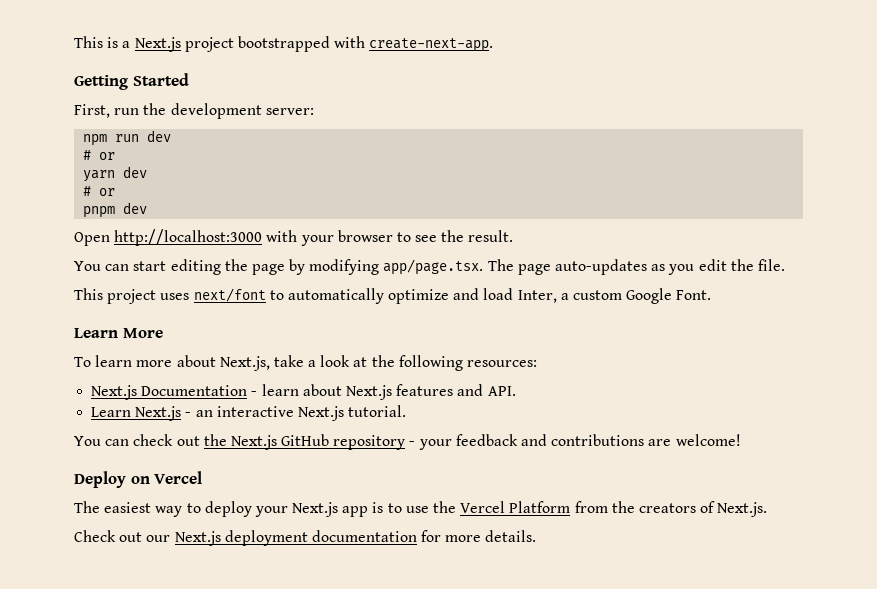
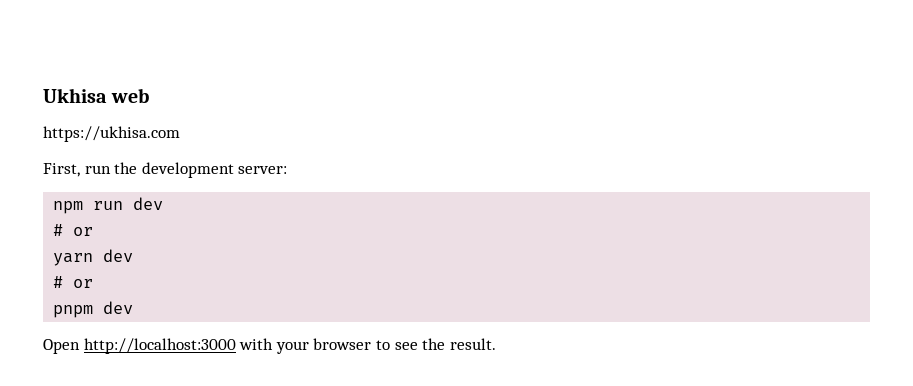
[74,36,494,52] [74,73,189,90] This is a Next.js project bootstrapped with create-next-app. // Getting Started -> [43,88,150,103] [43,126,180,142] Ukhisa web // https://ukhisa.com
[74,259,785,275] [74,288,712,304] [74,328,163,338] [74,355,538,371] [91,384,516,400] [91,405,407,421] [74,434,741,450] [74,471,203,488] [74,501,768,517] [74,530,537,546] // You can start editing the page by modifying app/page.tsx. The page auto-updates as you edit the file. // This project uses next/font to automatically optimize and load Inter, a custom Google Font. // Learn More // To learn more about Next.js, take a look at the following resources: // Next.js Documentation - learn about Next.js features and API. // Learn Next.js - an interactive Next.js tutorial. // You can check out the Next.js GitHub repository - your feedback and contributions are welcome! // Deploy on Vercel // The easiest way to deploy your Next.js app is to use the Vercel Platform from the creators of Next.js. // Check out our Next.js deployment documentation for more details. -> (496, 344) none

